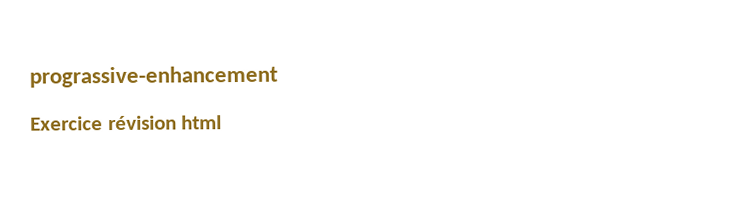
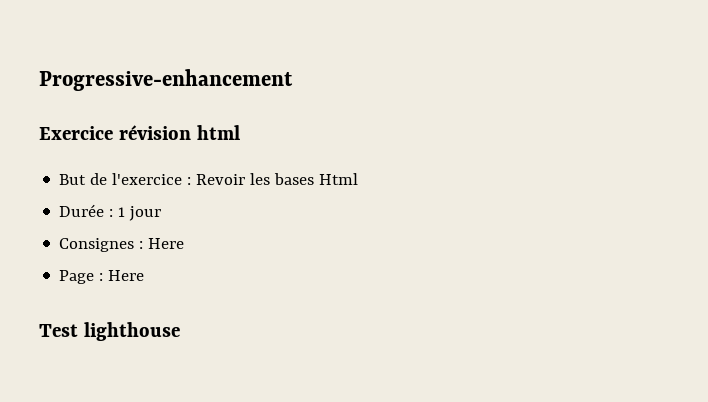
[29,65,278,88] prograssive-enhancement -> [39,69,293,91] Progressive-enhancement
(223, 122) none -> [59,173,359,185] [59,204,162,221] [59,238,185,252] [59,270,145,284] [39,322,180,341] // But de l'exercice : Revoir les bases Html // Durée : 1 jour // Consignes : Here // Page : Here // Test lighthouse

